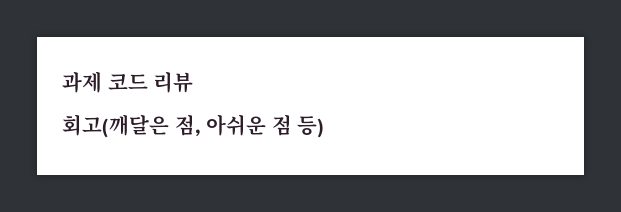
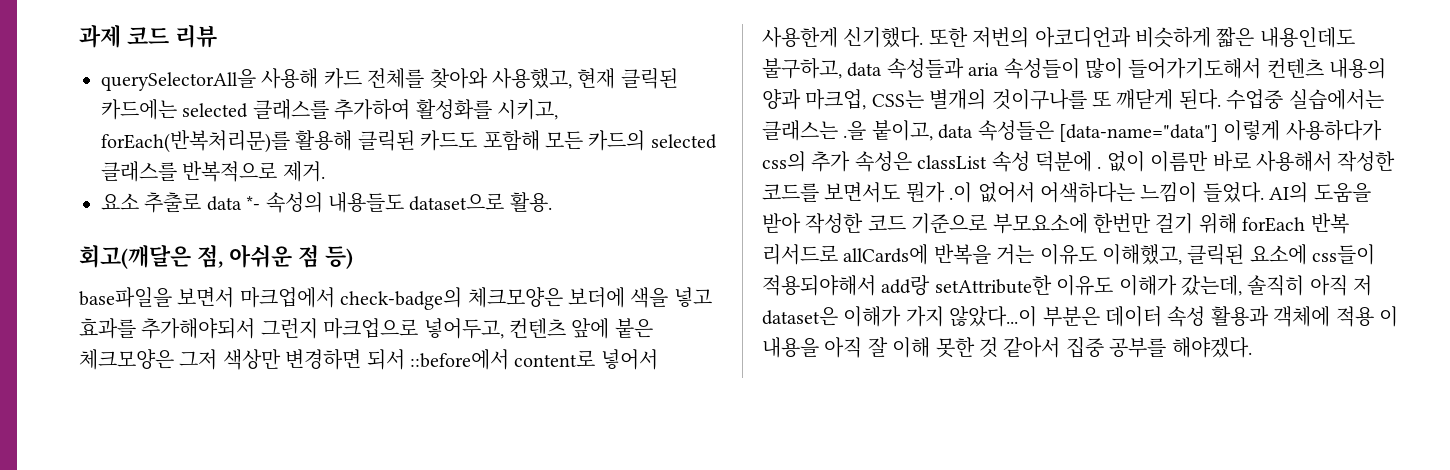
(194, 82) none -> [101,68,678,91] [101,99,558,120] [101,130,717,153] [101,161,325,182] [101,192,552,213] // querySelectorAll을 사용해 카드 전체를 찾아와 사용했고, 현재 클릭된 카드에는 selected 클래스를 추가하여 활성화를 시키고, forEach(반복처리문)를 활용해 클릭된 카드도 포함해 모든 카드의 selected 클래스를 반복적으로 제거. // 요소 추출로 data *- 속성의 내용들도 dataset으로 활용.
(325, 127) none -> [79,287,712,310] [79,318,653,339] [79,349,658,370] [762,27,1355,48] [762,58,1387,79] [762,89,1384,110] [762,120,1382,142] [762,151,1396,172] [762,182,1371,203] [762,213,1349,234] [762,244,1376,265] [762,275,1373,296] [762,306,1398,327] [762,337,1252,358] // base파일을 보면서 마크업에서 check-badge의 체크모양은 보더에 색을 넣고 효과를 추가해야되서 그런지 마크업으로 넣어두고, 컨텐츠 앞에 붙은 체크모양은 그저 색상만 변경하면 되서 ::before에서 content로 넣어서 사용한게 신기했다. 또한 저번의 아코디언과 비슷하게 짧은 내용인데도 불구하고, data 속성들과 aria 속성들이 많이 들어가기도해서 컨텐츠 내용의 양과 마크업, CSS는 별개의 것이구나를 또 깨닫게 된다. 수업중 실습에서는 클래스는 .을 붙이고, data 속성들은 [data-name="data"] 이렇게 사용하다가 css의 추가 속성은 classList 속성 덕분에 . 없이 이름만 바로 사용해서 작성한 코드를 보면서도 뭔가 .이 없어서 어색하다는 느낌이 들었다. AI의 도움을 받아 작성한 코드 기준으로 부모요소에 한번만 걸기 위해 forEach 반복 리서드로 allCards에 반복을 거는 이유도 이해했고, 클릭된 요소에 css들이 적용되야해서 add랑 setAttribute한 이유도 이해가 갔는데, 솔직히 아직 저 dataset은 이해가 가지 않았다...이 부분은 데이터 속성 활용과 객체에 적용 이 내용을 아직 잘 이해 못한 것 같아서 집중 공부를 해야겠다.

